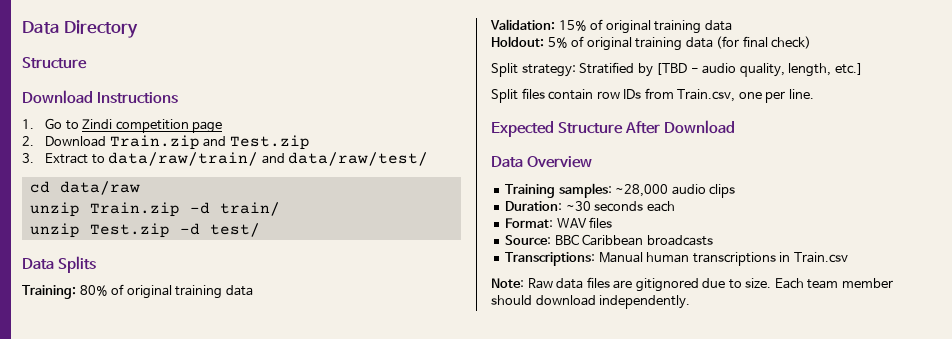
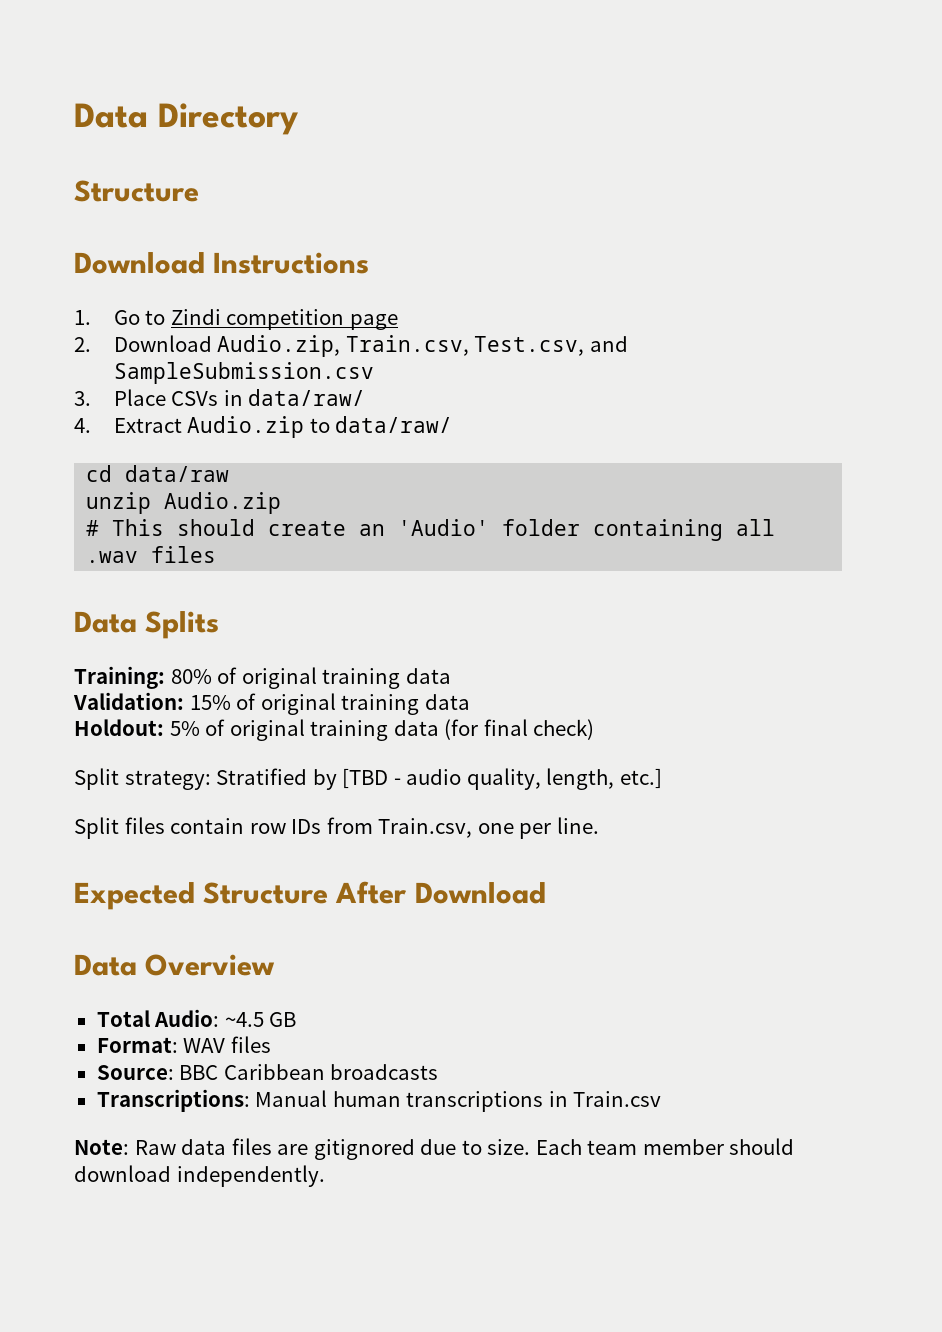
[109,135,310,150] [22,152,429,166] [29,181,140,195] [29,202,280,217] [29,223,260,238] Train.zip and Test.zip // 3. Extract to data/raw/train/ and data/raw/test/ // cd data/raw // unzip Train.zip -d train/ // unzip Test.zip -d test/ -> [217,335,628,357] [113,362,374,384] [74,389,366,406] [74,416,453,438] [86,465,230,482] [86,492,282,514] [86,519,776,541] [86,546,217,563] Audio.zip, Train.csv, Test.csv, and SampleSubmission.csv // 3. Place CSVs in data/raw/ // 4. Extract Audio.zip to data/raw/ // cd data/raw // unzip Audio.zip // # This should create an 'Audio' folder containing all .wav files
[505,183,736,198] [505,201,675,212] Training samples: ~28,000 audio clips // Duration: ~30 seconds each -> [96,1009,297,1027] Total Audio: ~4.5 GB

